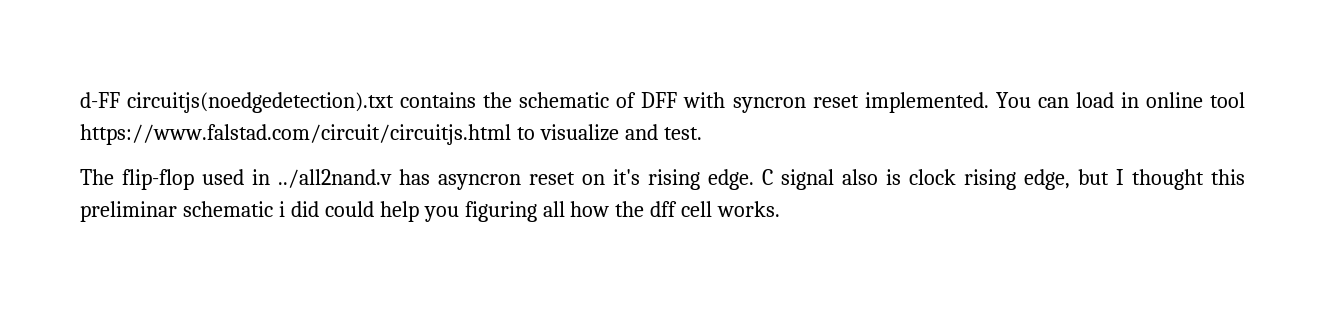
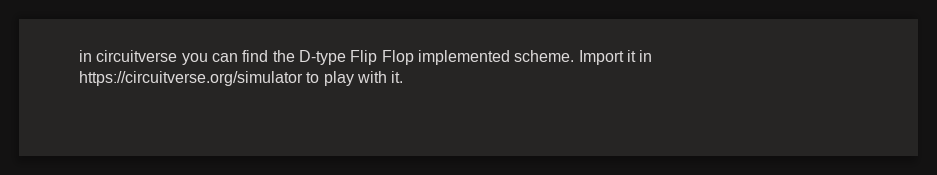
[80,92,1245,113] [80,124,702,145] [80,169,1245,190] [80,201,781,222] d-FF circuitjs(noedgedetection).txt contains the schematic of DFF with syncron reset implemented. You can load in online tool https://www.falstad.com/circuit/circuitjs.html to visualize and test. // The flip-flop used in ../all2nand.v has asyncron reset on it's rising edge. C signal also is clock rising edge, but I thought this preliminar schematic i did could help you figuring all how the dff cell works. -> [79,50,653,65] [79,71,404,86] in circuitverse you can find the D-type Flip Flop implemented scheme. Import it in https://circuitverse.org/simulator to play with it.

